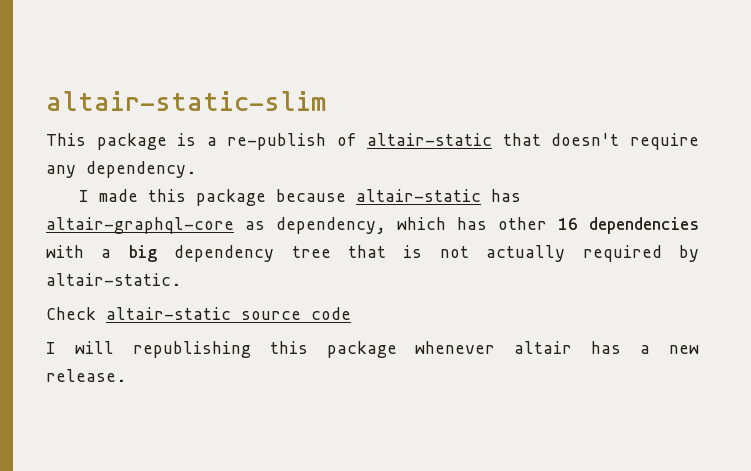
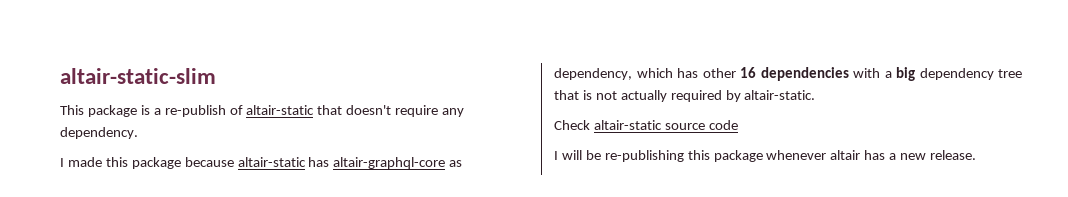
[132,341,251,358] republishing -> [585,150,684,162] be re-publishing

